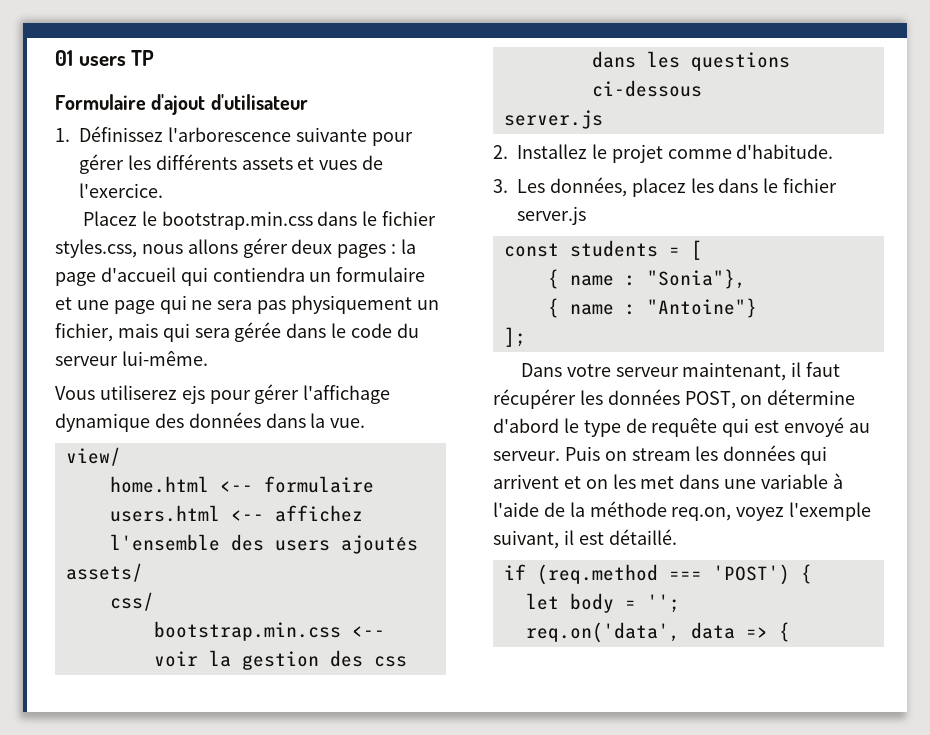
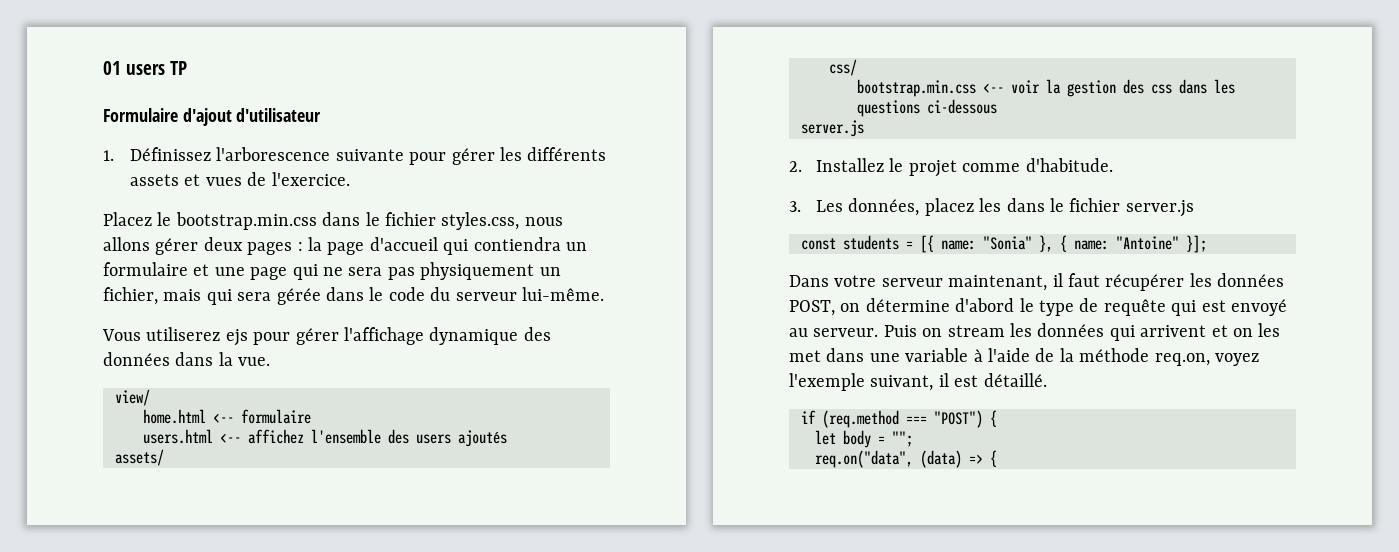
[690,240,702,260] [547,269,746,289] [547,298,757,318] [503,327,526,347] [ // { name : "Sonia"}, // { name : "Antoine"} // ]; -> [920,235,1207,253] [{ name: "Sonia" }, { name: "Antoine" }];
[712,564,790,585] 'POST') -> [934,410,983,428] "POST")
[646,594,680,613] [525,622,735,643] ''; // req.on('data', data -> [892,431,913,447] [815,450,962,468] ""; // req.on("data", (data)

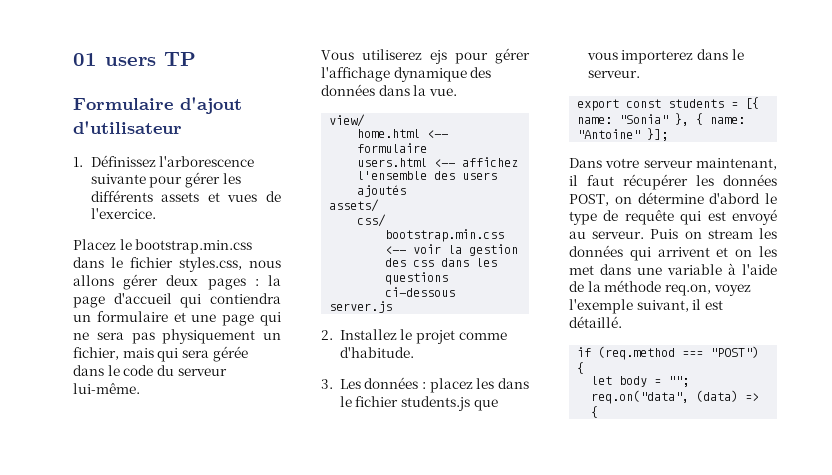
[848,198,920,216] données, -> [364,377,427,389] données :
[1125,200,1194,217] server.js // -> [401,396,498,411] [586,49,744,64] [587,70,640,78] [577,99,620,111] students.js que vous importerez dans le serveur. // export

